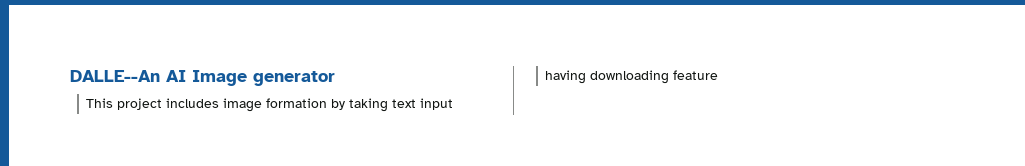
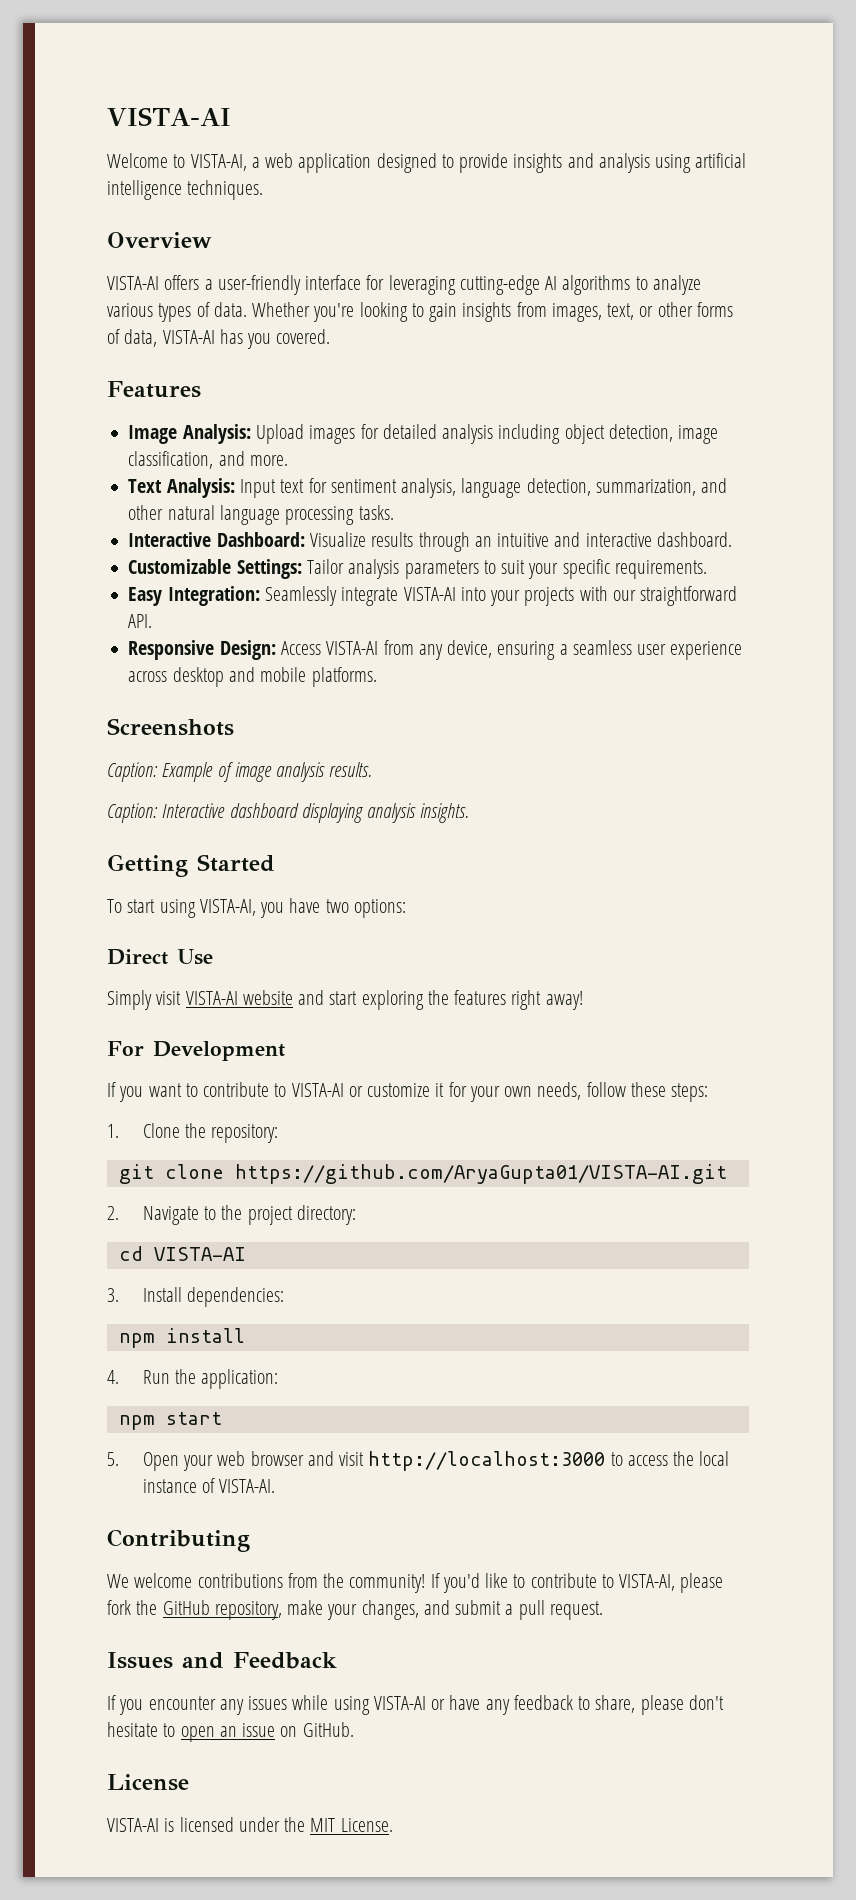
[70,70,335,86] [86,98,454,112] [545,70,719,84] DALLE--An AI Image generator // This project includes image formation by taking text input having downloading feature -> [107,107,231,126] [107,153,747,173] [107,180,264,200] [107,232,212,248] [107,275,701,295] [107,302,733,322] [107,329,331,349] [107,381,201,398] [128,424,719,444] [128,451,288,469] [128,478,728,498] [128,505,394,525] [128,532,732,552] [128,559,707,579] [128,586,738,606] [128,614,153,628] [128,640,743,660] [128,667,377,687] [107,718,234,736] [107,762,373,782] [107,803,470,823] [107,854,275,877] [107,898,406,918] [107,949,213,965] [107,990,583,1010] [107,1041,285,1061] [107,1082,709,1102] [107,1123,279,1143] [118,1164,727,1184] [107,1205,356,1225] [118,1246,246,1261] [107,1287,284,1307] [118,1328,245,1348] [107,1369,279,1389] [118,1412,222,1430] [107,1451,730,1471] [142,1478,276,1493] [107,1529,250,1552] [107,1573,724,1593] [107,1600,603,1620] [107,1652,337,1669] [107,1695,724,1715] [107,1722,354,1742] [107,1774,189,1791] [107,1817,393,1832] VISTA-AI // Welcome to VISTA-AI, a web application designed to provide insights and analysis using artificial intelligence techniques. // Overview // VISTA-AI offers a user-friendly interface for leveraging cutting-edge AI algorithms to analyze various types of data. Whether you're looking to gain insights from images, text, or other forms of data, VISTA-AI has you covered. // Features // Image Analysis: Upload images for detailed analysis including object detection, image classification, and more. // Text Analysis: Input text for sentiment analysis, language detection, summarization, and other natural language processing tasks. // Interactive Dashboard: Visualize results through an intuitive and interactive dashboard. // Customizable Settings: Tailor analysis parameters to suit your specific requirements. // Easy Integration: Seamlessly integrate VISTA-AI into your projects with our straightforward API. // Responsive Design: Access VISTA-AI from any device, ensuring a seamless user experience across desktop and mobile platforms. // Screenshots // Caption: Example of image analysis results. // Caption: Interactive dashboard displaying analysis insights. // Getting Started // To start using VISTA-AI, you have two options: // Direct Use // Simply visit VISTA-AI website and start exploring the features right away! // For Development // If you want to contribute to VISTA-AI or customize it for your own needs, follow these steps: // 1. Clone the repository: // git clone https://github.com/AryaGupta01/VISTA-AI.git // 2. Navigate to the project directory: // cd VISTA-AI // 3. Install dependencies: // npm install // 4. Run the application: // npm start // 5. Open your web browser and visit http://localhost:3000 to access the local instance of VISTA-AI. // Contributing // We welcome contributions from the community! If you'd like to contribute to VISTA-AI, please fork the GitHub repository, make your changes, and submit a pull request. // Issues and Feedback // If you encounter any issues while using VISTA-AI or have any feedback to share, please don't hesitate to open an issue on GitHub. // License // VISTA-AI is licensed under the MIT License.

